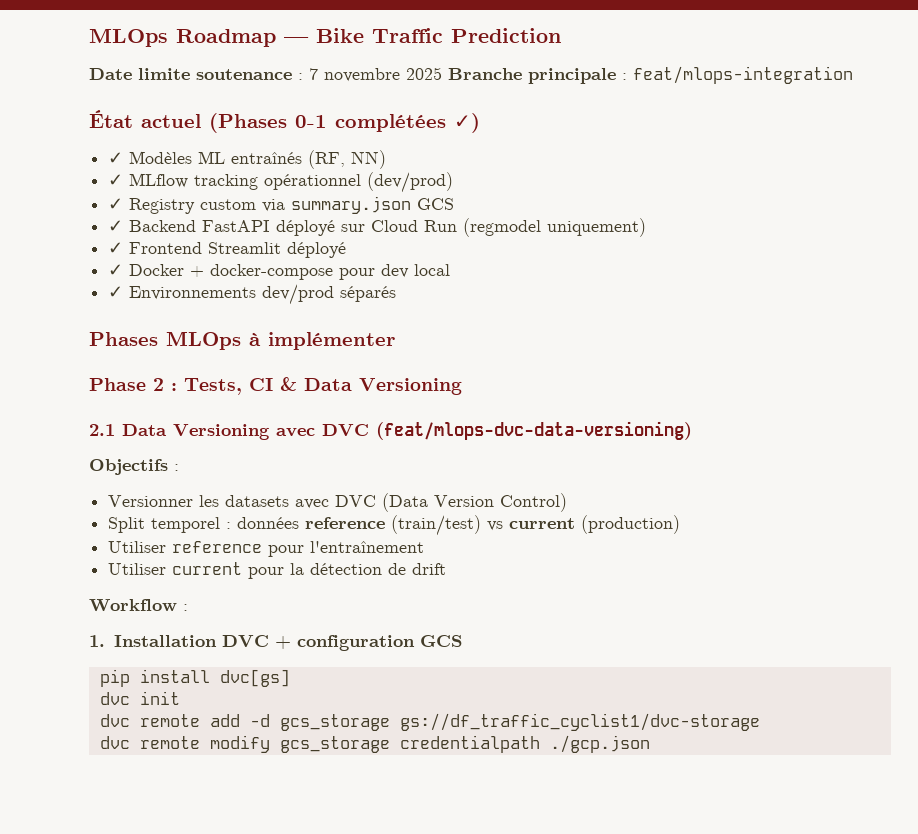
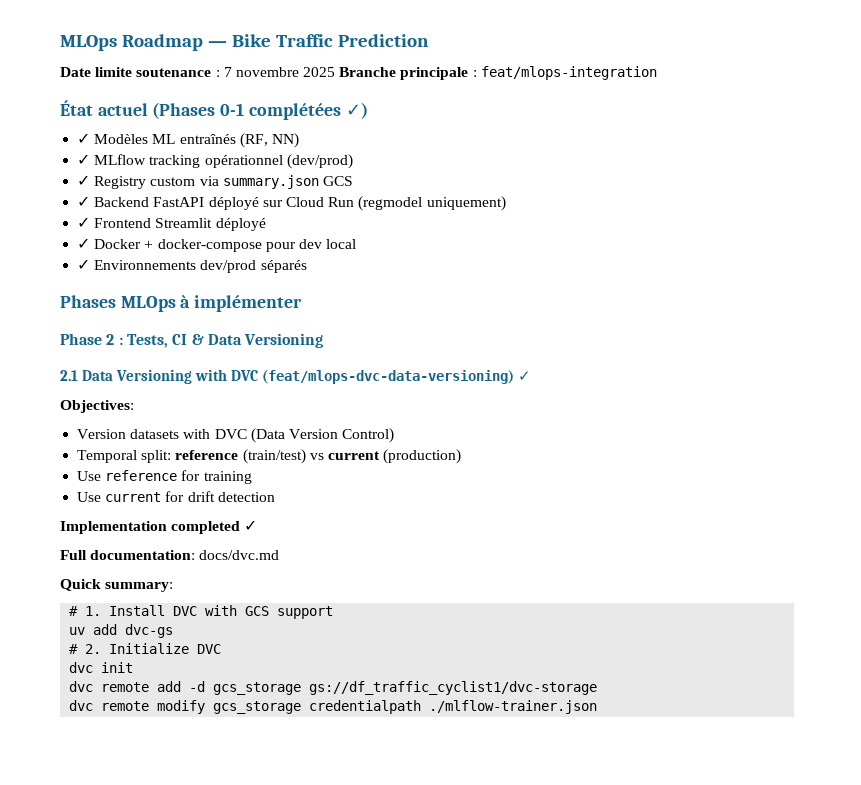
[276,428,315,437] avec -> [195,369,228,381] with
[89,459,179,475] [108,495,330,509] // Objectifs : // Versionner les datasets avec -> [518,371,532,381] [60,400,134,413] [77,429,211,439] ✓ // Objectives: // Version datasets with
[108,517,300,533] Split temporel : données -> [77,450,172,463] Temporal split:
[108,541,425,557] [108,562,447,579] [89,599,188,612] [89,635,462,651] [99,669,290,687] Utiliser reference pour l'entraînement // Utiliser current pour la détection de drift // Workflow : // 1. Installation DVC + configuration GCS // pip install dvc[gs] -> [77,470,252,484] [77,491,275,502] [60,520,258,534] [60,550,280,560] [60,579,174,592] [69,605,334,619] [69,624,174,638] [69,643,222,654] Use reference for training // Use current for drift detection // Implementation completed ✓ // Full documentation: docs/dvc.md // Quick summary: // # 1. Install DVC with GCS support // uv add dvc-gs // # 2. Initialize DVC
[549,735,650,753] ./gcp.json -> [429,700,598,714] ./mlflow-trainer.json

